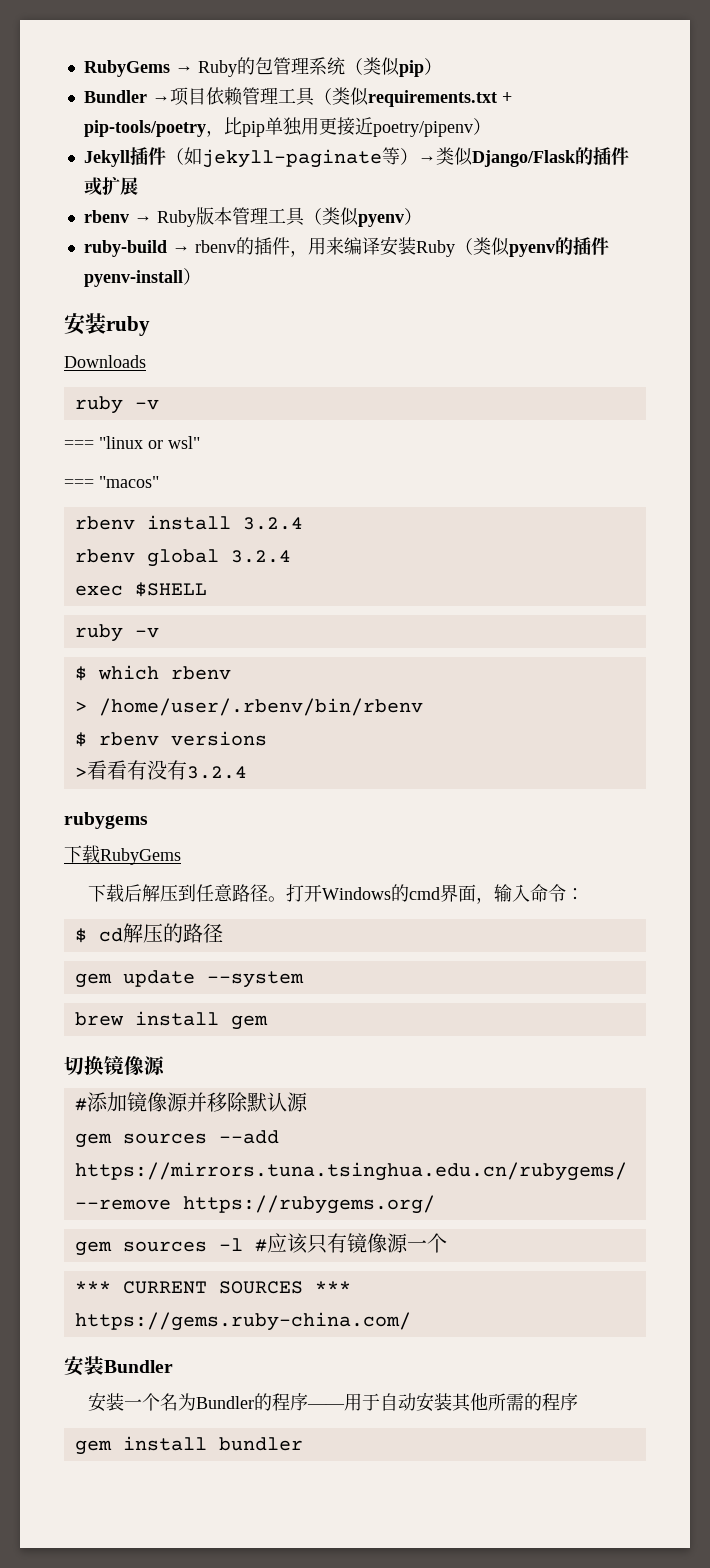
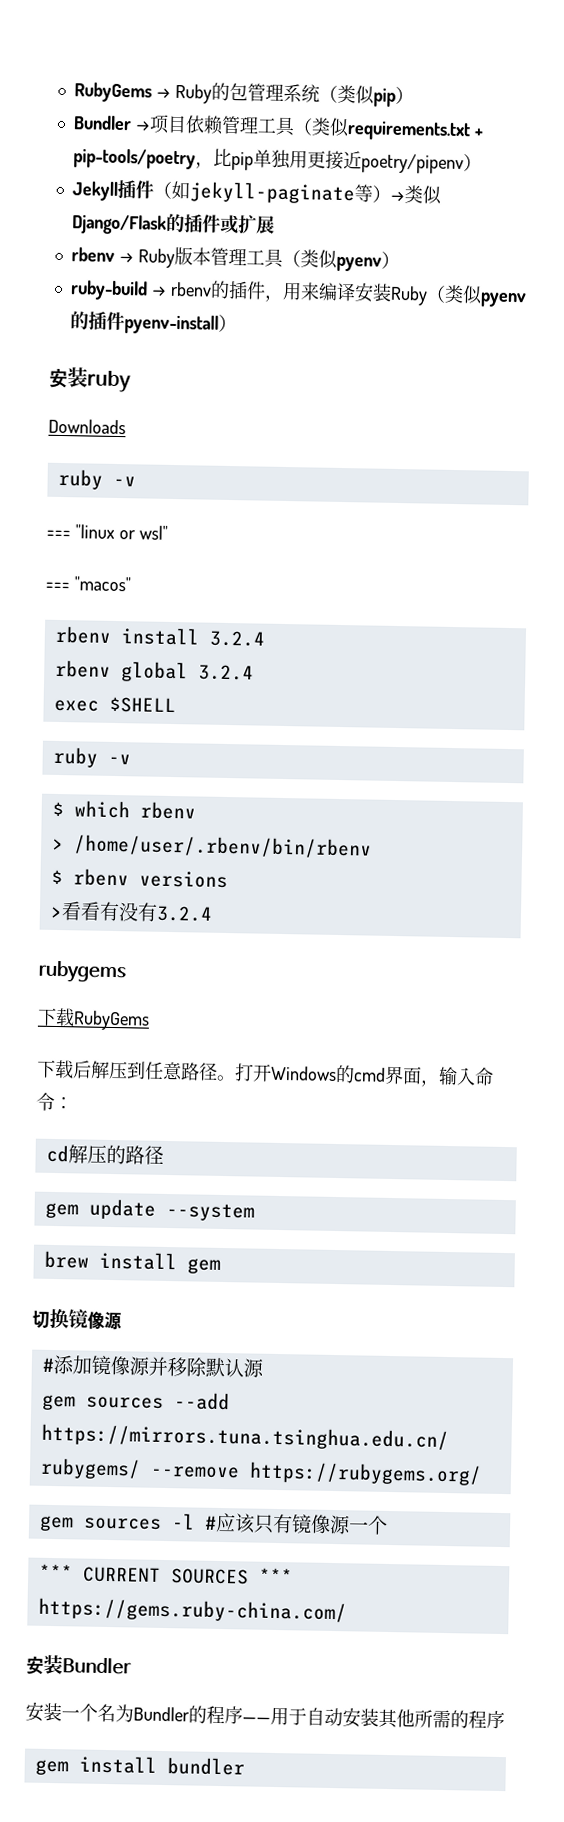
[74,928,87,943] $ -> (73, 1103) none

